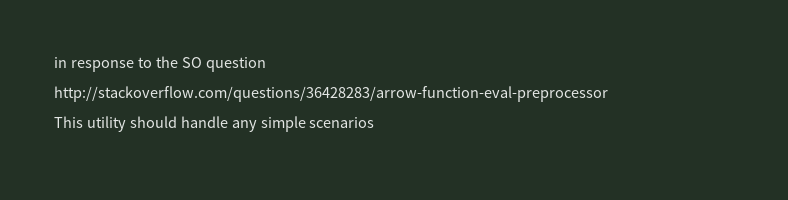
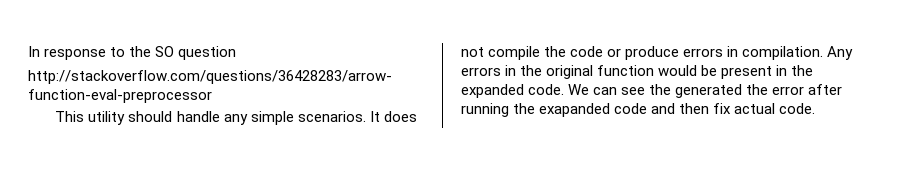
[54,57,67,68] in -> [28,46,40,57] In
[309,117,375,128] scenarios -> [297,111,417,122] [461,46,854,60] [461,65,814,79] [461,84,843,98] [461,103,816,117] scenarios. It does not compile the code or produce errors in compilation. Any errors in the original function would be present in the expanded code. We can see the generated the error after running the exapanded code and then fix actual code.

